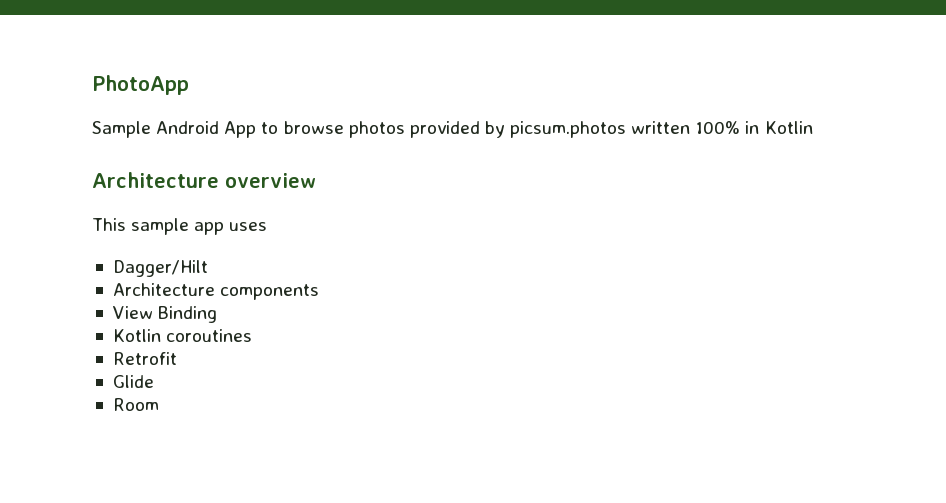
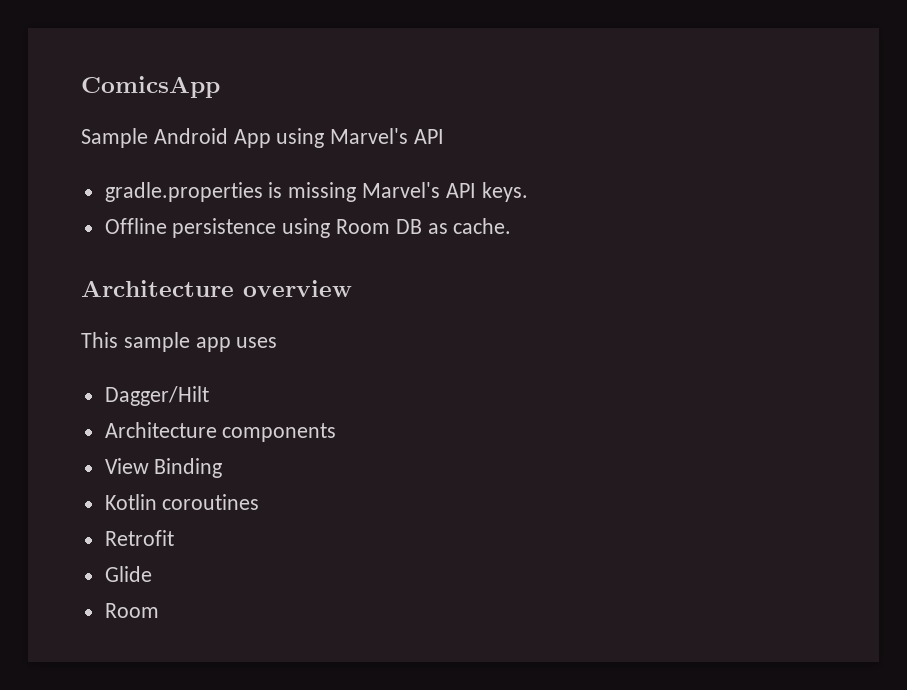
[92,75,189,95] PhotoApp -> [81,76,220,98] ComicsApp
[261,121,813,138] to browse photos provided by picsum.photos written 100% in Kotlin -> [276,128,445,148] [104,182,528,202] [104,218,512,238] using Marvel's API // gradle.properties is missing Marvel's API keys. // Offline persistence using Room DB as cache.

